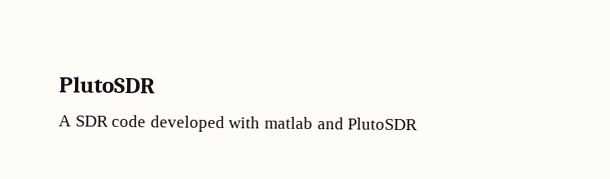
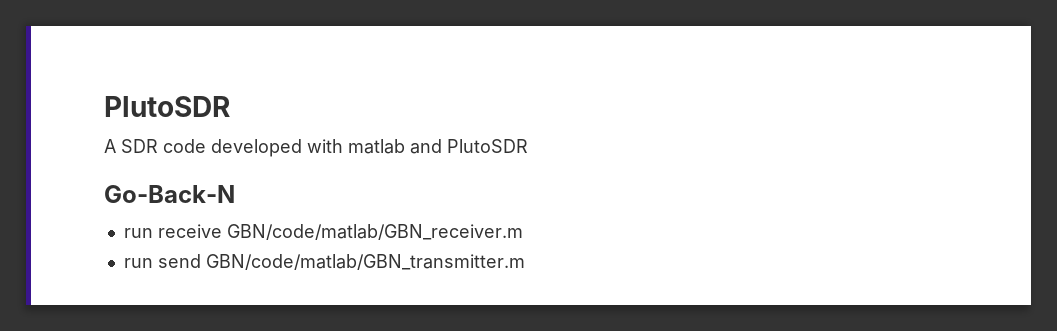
(419, 124) none -> [104,185,235,203] [123,224,523,240] [123,254,525,270] // Go-Back-N // run receive GBN/code/matlab/GBN_receiver.m // run send GBN/code/matlab/GBN_transmitter.m

